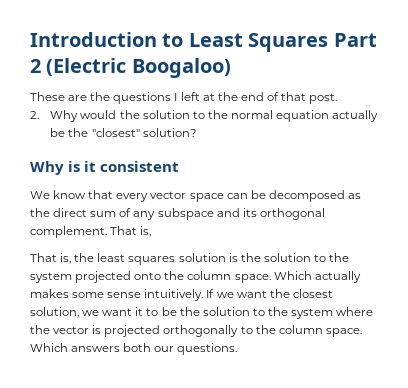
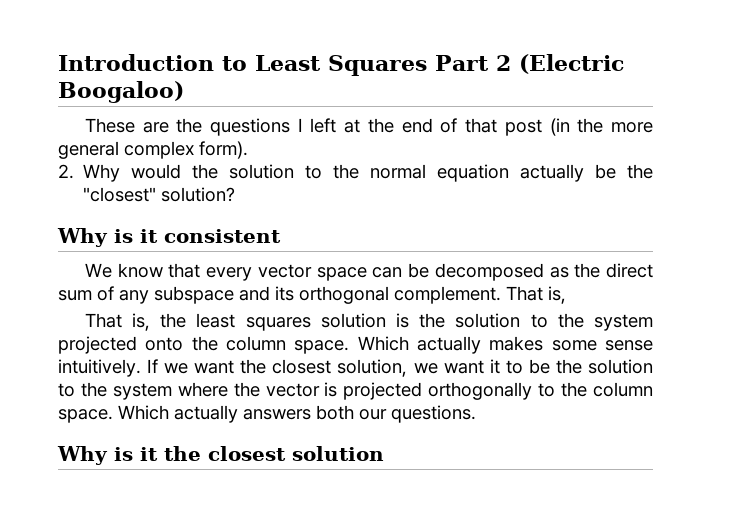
[309,93,338,104] post. -> [504,118,653,136] [58,141,248,159] post (in the more general complex form).
(68, 347) none -> [174,405,238,423] actually
(238, 349) none -> [57,446,384,465] // Why is it the closest solution

